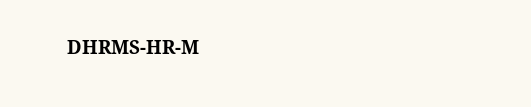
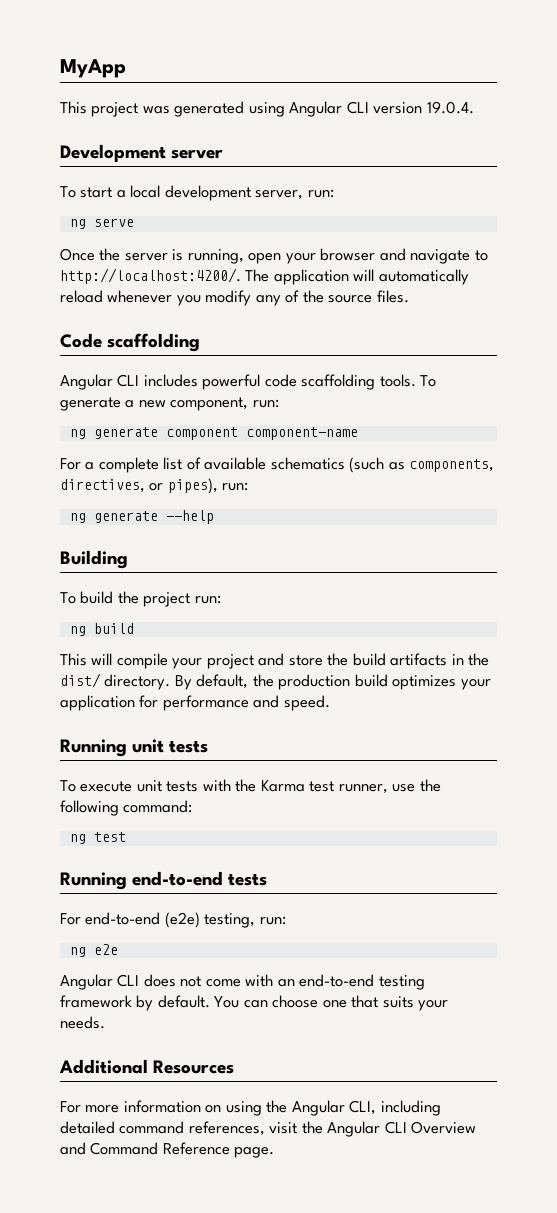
[67,40,199,54] DHRMS-HR-M -> [60,59,126,78] [60,101,474,117] [60,144,224,162] [60,185,334,201] [69,218,134,229] [60,248,488,264] [60,268,469,285] [60,290,409,306] [60,333,201,352] [60,374,437,390] [60,397,279,411] [69,427,358,440] [60,457,495,473] [60,478,249,494] [69,510,214,524] [60,550,128,569] [60,591,221,607] [69,623,134,636] [60,653,490,669] [60,673,491,690] [60,695,330,711] [60,739,209,757] [60,779,441,794] [60,800,193,816] [69,832,126,844] [60,871,268,890] [60,912,286,928] [69,944,118,957] [60,974,425,990] [60,995,449,1011] [60,1016,105,1029] [59,1059,235,1074] [60,1100,441,1116] [60,1121,477,1137] [60,1142,275,1158] MyApp // This project was generated using Angular CLI version 19.0.4. // Development server // To start a local development server, run: // ng serve // Once the server is running, open your browser and navigate to http://localhost:4200/. The application will automatically reload whenever you modify any of the source files. // Code scaffolding // Angular CLI includes powerful code scaffolding tools. To generate a new component, run: // ng generate component component-name // For a complete list of available schematics (such as components, directives, or pipes), run: // ng generate --help // Building // To build the project run: // ng build // This will compile your project and store the build artifacts in the dist/ directory. By default, the production build optimizes your application for performance and speed. // Running unit tests // To execute unit tests with the Karma test runner, use the following command: // ng test // Running end-to-end tests // For end-to-end (e2e) testing, run: // ng e2e // Angular CLI does not come with an end-to-end testing framework by default. You can choose one that suits your needs. // Additional Resources // For more information on using the Angular CLI, including detailed command references, visit the Angular CLI Overview and Command Reference page.

